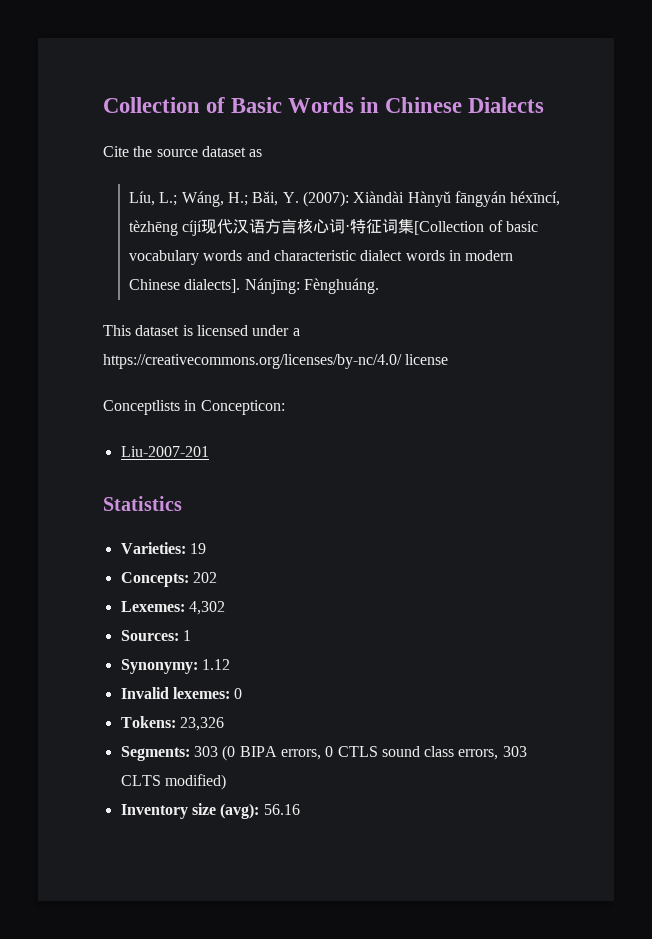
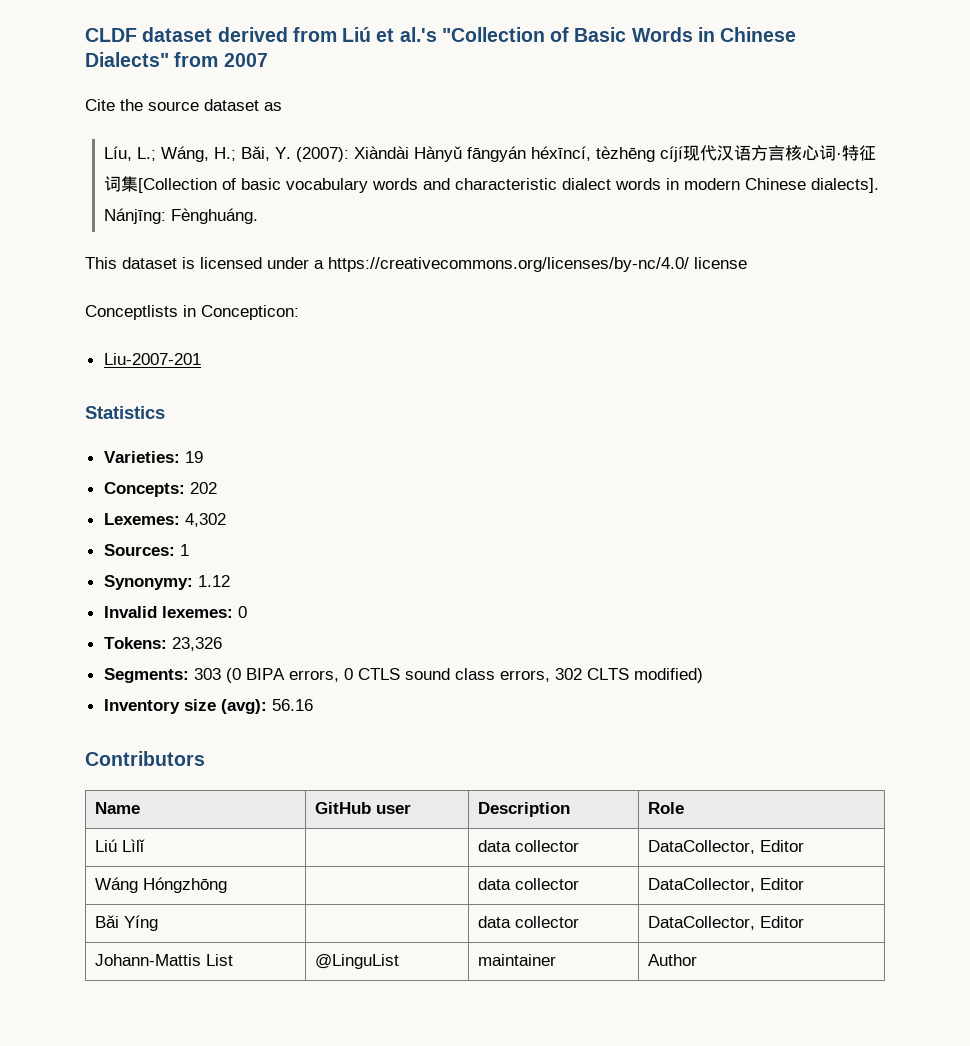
[103,97,200,113] Collection -> [85,27,545,42] CLDF dataset derived from Liú et al.'s "Collection
[468,97,545,113] Dialects -> [85,52,268,67] Dialects" from 2007
[502,746,527,757] 303 -> [554,668,582,680] 302
(300, 809) none -> [85,751,205,766] [94,802,140,814] [314,802,411,814] [477,802,570,817] [647,802,684,814] [94,839,145,852] [477,840,579,852] [647,840,804,854] [94,877,227,893] [477,878,579,890] [647,878,804,892] [94,915,158,931] [477,916,579,928] [647,916,804,930] [94,954,233,966] [314,954,399,969] [477,954,556,966] [647,954,697,966] // Contributors // Name | GitHub user | Description | Role // Liú Lìlǐ | | data collector | DataCollector, Editor // Wáng Hóngzhōng | | data collector | DataCollector, Editor // Bǎi Yíng | | data collector | DataCollector, Editor // Johann-Mattis List | @LinguList | maintainer | Author

